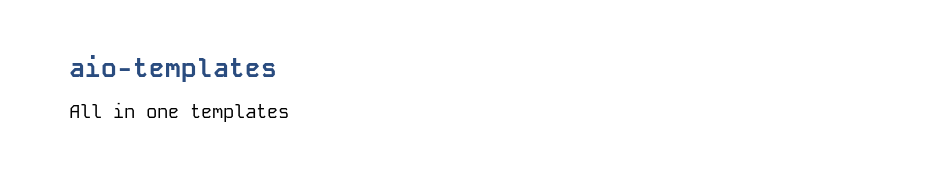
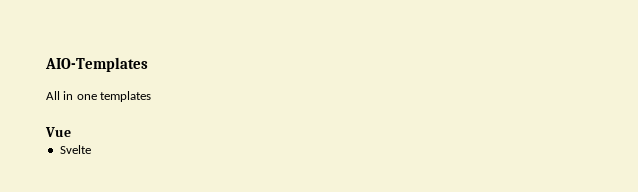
[69,55,277,82] aio-templates -> [45,57,148,72] AIO-Templates
(289, 113) none -> [45,127,71,137] [59,145,91,154] // Vue // Svelte

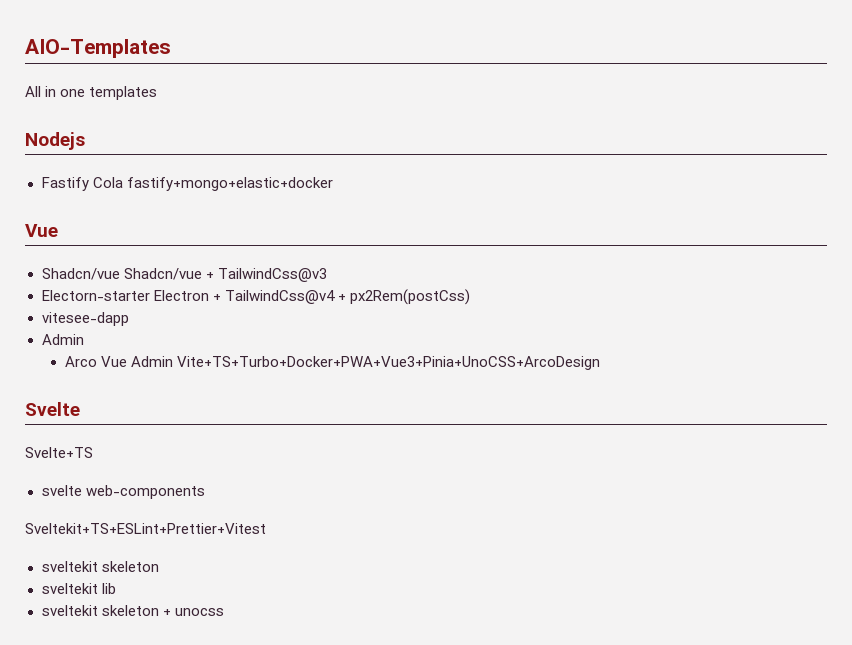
[45,127,71,137] [59,145,91,154] Vue // Svelte -> [25,132,85,150] [41,177,333,191] [25,224,58,237] [41,268,327,282] [41,289,470,305] [41,312,129,326] [41,334,84,345] [64,356,601,370] [25,402,80,416] [25,447,93,458] [41,485,205,499] [25,523,266,534] [41,561,159,572] [41,583,116,594] [41,605,224,616] Nodejs // Fastify Cola fastify+mongo+elastic+docker // Vue // Shadcn/vue Shadcn/vue + TailwindCss@v3 // Electorn-starter Electron + TailwindCss@v4 + px2Rem(postCss) // vitesee-dapp // Admin // Arco Vue Admin Vite+TS+Turbo+Docker+PWA+Vue3+Pinia+UnoCSS+ArcoDesign // Svelte // Svelte+TS // svelte web-components // Sveltekit+TS+ESLint+Prettier+Vitest // sveltekit skeleton // sveltekit lib // sveltekit skeleton + unocss

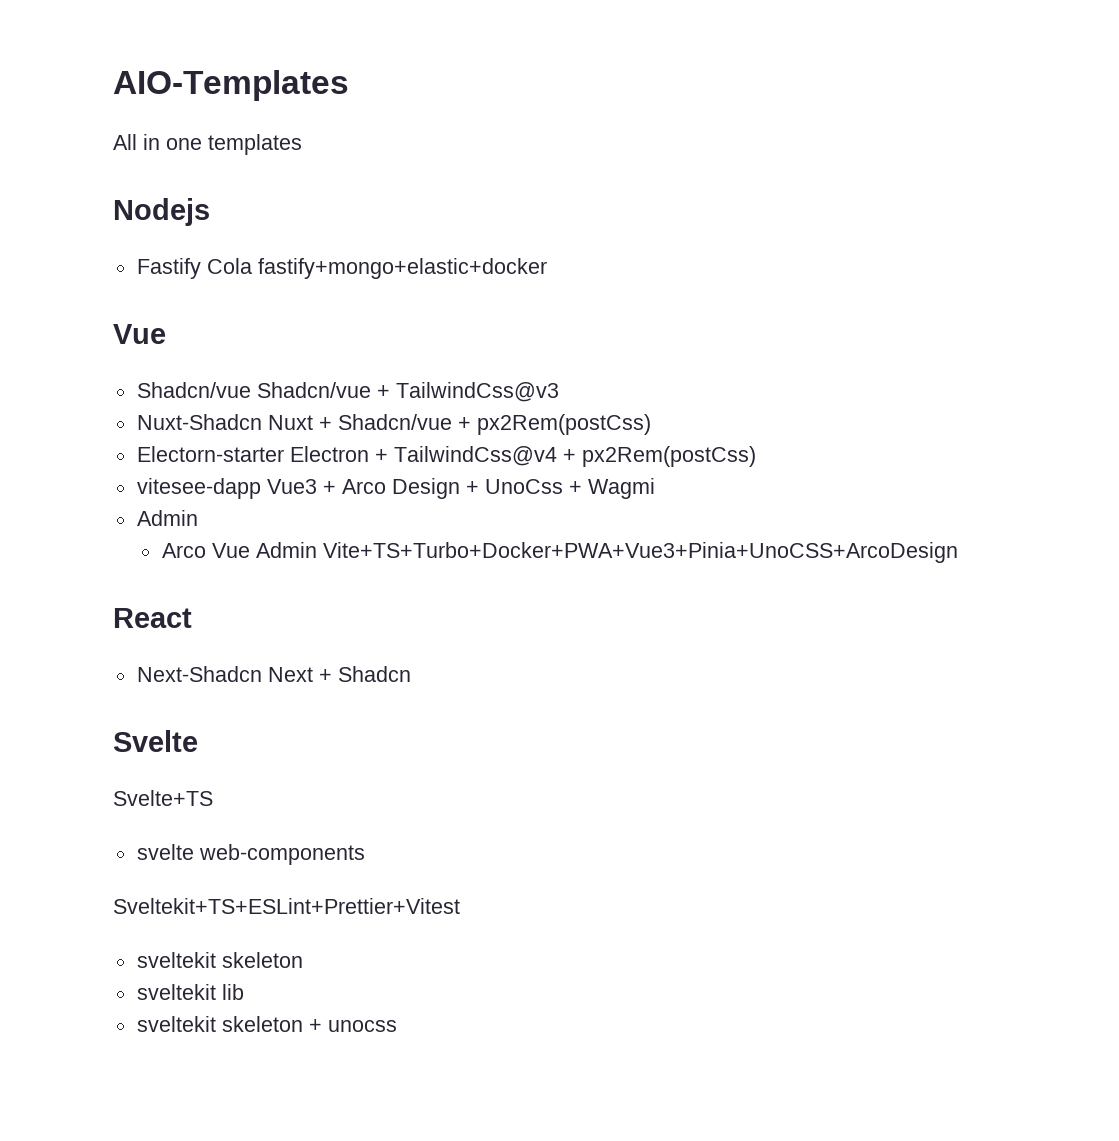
(327, 275) none -> [136,414,651,435] // Nuxt-Shadcn Nuxt + Shadcn/vue + px2Rem(postCss)
(129, 319) none -> [266,478,655,499] Vue3 + Arco Design + UnoCss + Wagmi
(601, 363) none -> [113,608,192,628] [136,666,411,682] // React // Next-Shadcn Next + Shadcn

